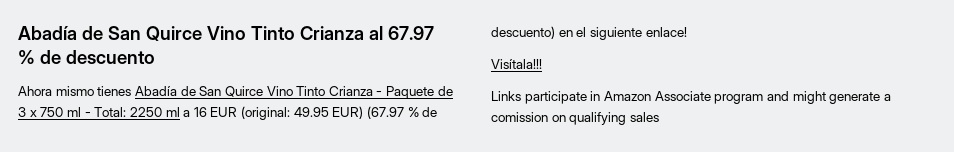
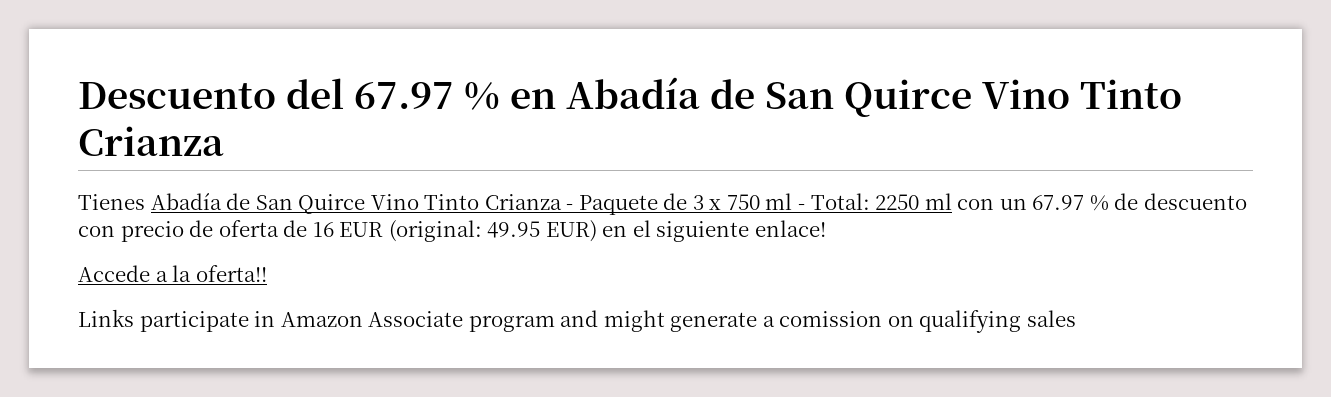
[18,26,434,41] [18,50,155,64] [18,86,132,96] Abadía de San Quirce Vino Tinto Crianza al 67.97 % de descuento // Ahora mismo tienes -> [78,77,1182,117] [78,126,224,156] [78,194,145,210] Descuento del 67.97 % en Abadía de San Quirce Vino Tinto Crianza // Tienes
[183,110,191,117] a -> [957,193,1247,211] [78,220,308,242] con un 67.97 % de descuento con precio de oferta de
[367,106,438,119] [491,26,555,39] (67.97 % de descuento) -> (597, 231) none
[491,59,542,69] Visítala!!! -> [78,265,267,282] Accede a la oferta!!

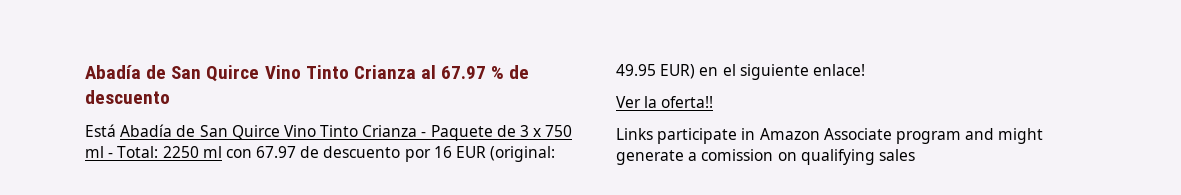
[78,77,1182,117] [78,126,224,156] [78,194,145,210] Descuento del 67.97 % en Abadía de San Quirce Vino Tinto Crianza // Tienes -> [85,65,530,82] [85,90,170,104] [85,124,116,137] Abadía de San Quirce Vino Tinto Crianza al 67.97 % de descuento // Está
[999,193,1247,211] [78,220,308,242] un 67.97 % de descuento con precio de oferta de -> [256,146,431,162] 67.97 de descuento por
[78,265,168,282] Accede a -> [616,96,641,108] Ver

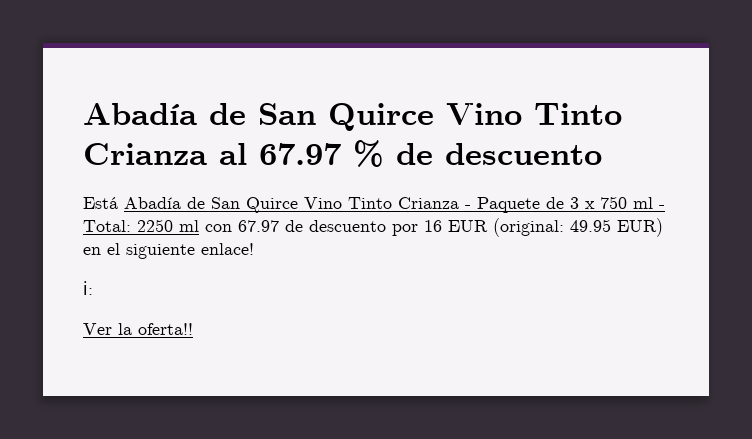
(865, 70) none -> [83,281,93,295] // ℹ:
[616,128,1044,144] [616,149,915,165] // Links participate in Amazon Associate program and might generate a comission on qualifying sales -> (193, 329) none

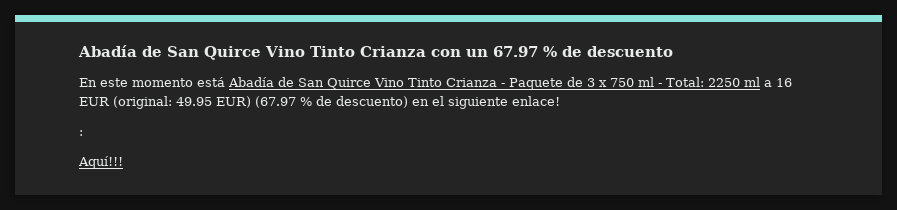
[83,103,622,131] [83,143,247,165] Abadía de San Quirce Vino Tinto Crianza al -> [78,45,488,60] Abadía de San Quirce Vino Tinto Crianza con un
[83,197,118,209] Está -> [79,77,225,87] En este momento está
[205,220,418,236] con 67.97 de descuento por -> [764,80,772,87] a
(663, 227) none -> [255,96,408,108] (67.97 % de descuento)
[83,281,93,295] [83,323,193,335] ℹ: // Ver la oferta!! -> [79,130,83,136] [78,156,123,169] : // Aquí!!!

